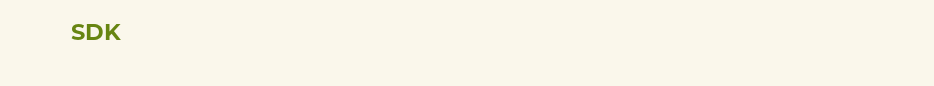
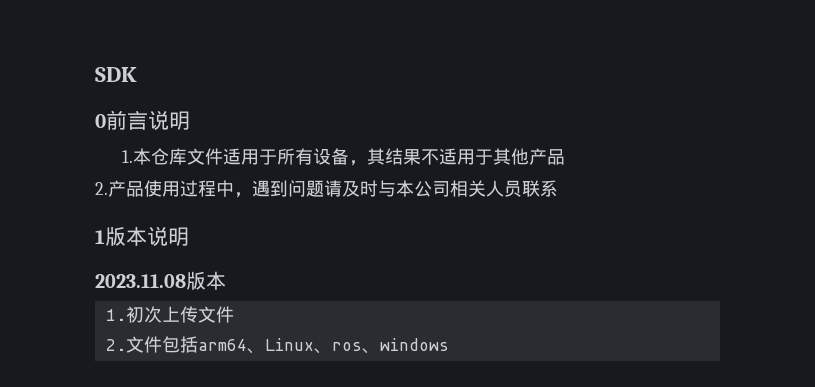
(121, 32) none -> [95,110,190,130] [122,148,566,166] [95,180,558,198] [95,226,189,246] [95,271,226,290] [105,306,234,323] [105,336,449,354] // 0前言说明 // 1.本仓库文件适用于所有设备，其结果不适用于其他产品 // 2.产品使用过程中，遇到问题请及时与本公司相关人员联系 // 1版本说明 // 2023.11.08版本 // 1.初次上传文件 // 2.文件包括arm64、Linux、ros、windows

